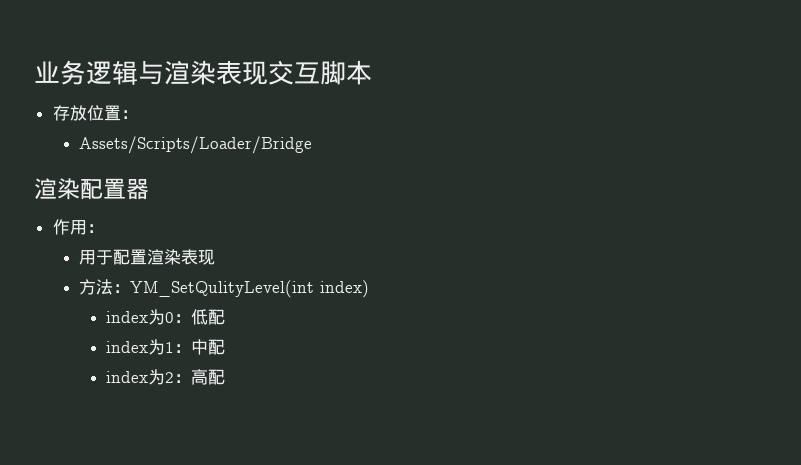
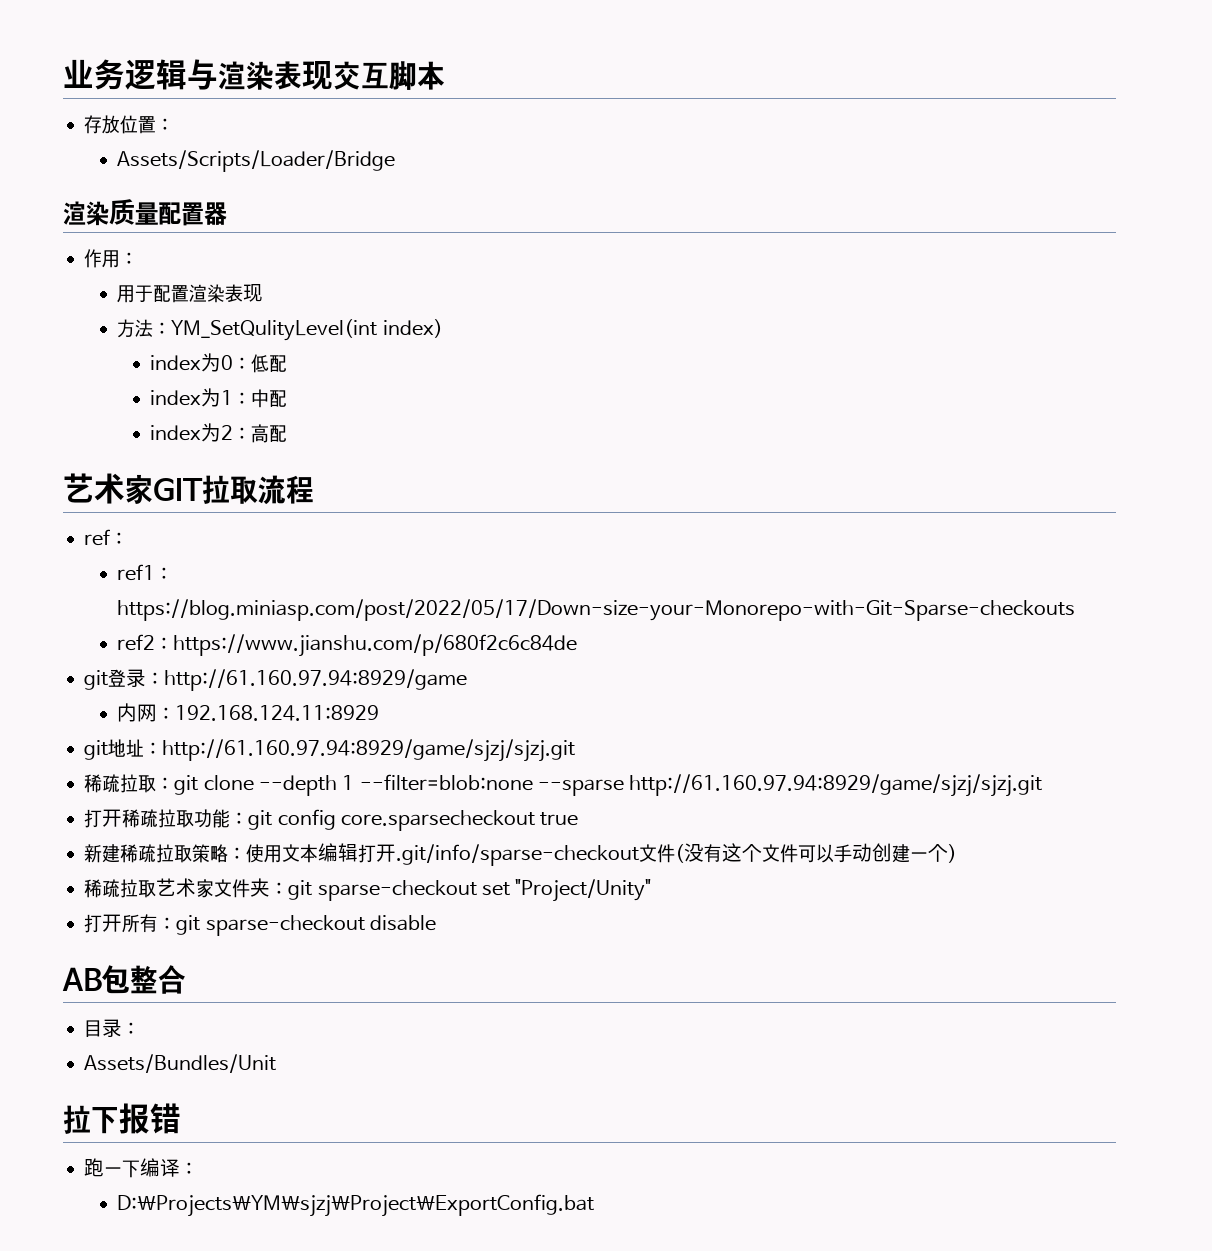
(80, 189) none -> [109,199,158,225] 质量
(225, 377) none -> [63,473,314,505] [84,529,129,546] [117,564,174,581] [117,599,1076,621] [117,634,578,657] [84,669,468,691] [117,703,380,722] [84,739,576,762] [84,774,1043,797] [84,809,579,831] [84,843,958,866] [84,878,652,902] [84,914,436,936] [62,965,186,994] [84,1019,141,1037] [84,1054,277,1073] [63,1103,181,1134] [84,1158,199,1178] [117,1194,595,1217] // 艺术家GIT拉取流程 // ref： // ref1：https://blog.miniasp.com/post/2022/05/17/Down-size-your-Monorepo-with-Git-Sparse-checkouts // ref2：https://www.jianshu.com/p/680f2c6c84de // git登录：http://61.160.97.94:8929/game // 内网：192.168.124.11:8929 // git地址：http://61.160.97.94:8929/game/sjzj/sjzj.git // 稀疏拉取：git clone --depth 1 --filter=blob:none --sparse http://61.160.97.94:8929/game/sjzj/sjzj.git // 打开稀疏拉取功能：git config core.sparsecheckout true // 新建稀疏拉取策略：使用文本编辑打开.git/info/sparse-checkout文件(没有这个文件可以手动创建一个) // 稀疏拉取艺术家文件夹：git sparse-checkout set "Project/Unity" // 打开所有：git sparse-checkout disable // AB包整合 // 目录： // Assets/Bundles/Unit // 拉下报错 // 跑一下编译： // D:\Projects\YM\sjzj\Project\ExportConfig.bat

